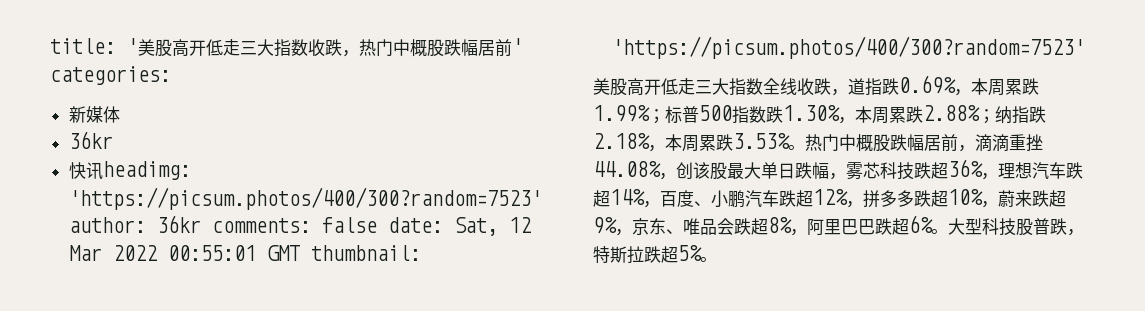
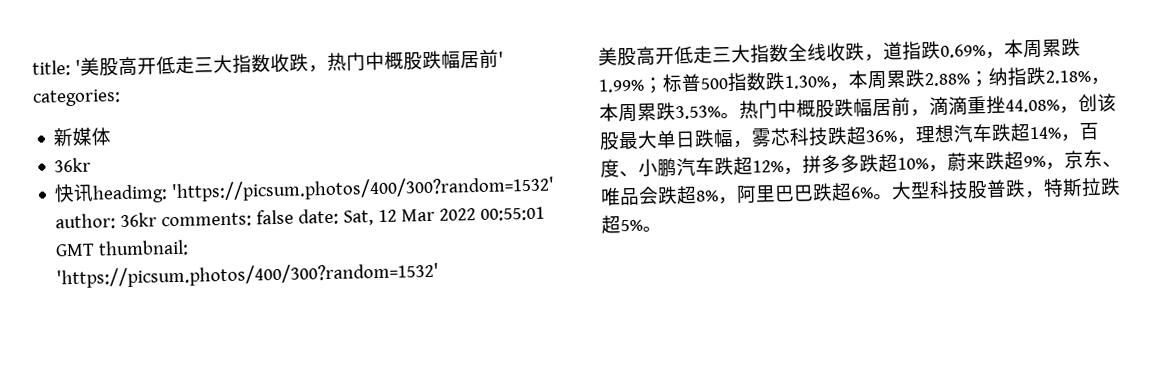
[68,187,542,210] 'https://picsum.photos/400/300?random=7523' -> [171,175,556,203] 'https://picsum.photos/400/300?random=1532'
[611,36,1085,59] 'https://picsum.photos/400/300?random=7523' -> [56,261,440,289] 'https://picsum.photos/400/300?random=1532'

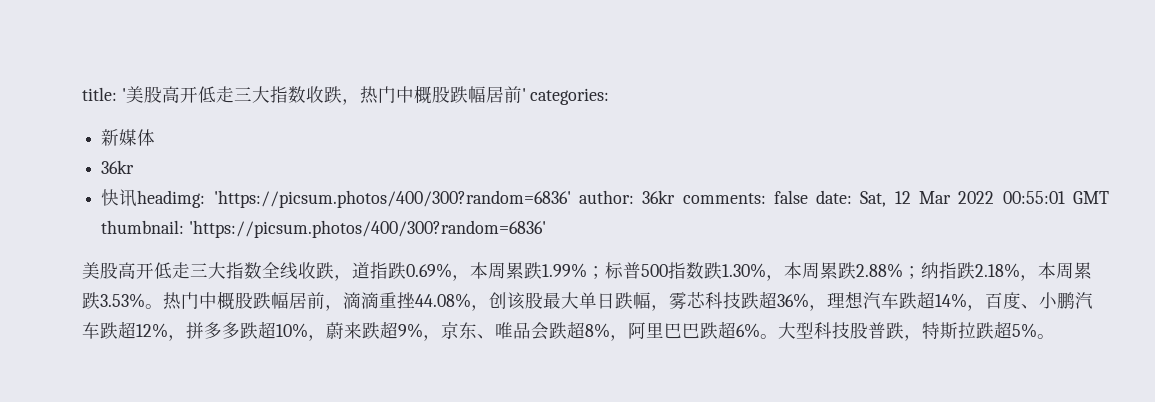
[171,175,556,203] 'https://picsum.photos/400/300?random=1532' -> [213,190,571,208] 'https://picsum.photos/400/300?random=6836'
[56,261,440,289] 'https://picsum.photos/400/300?random=1532' -> [188,220,546,238] 'https://picsum.photos/400/300?random=6836'

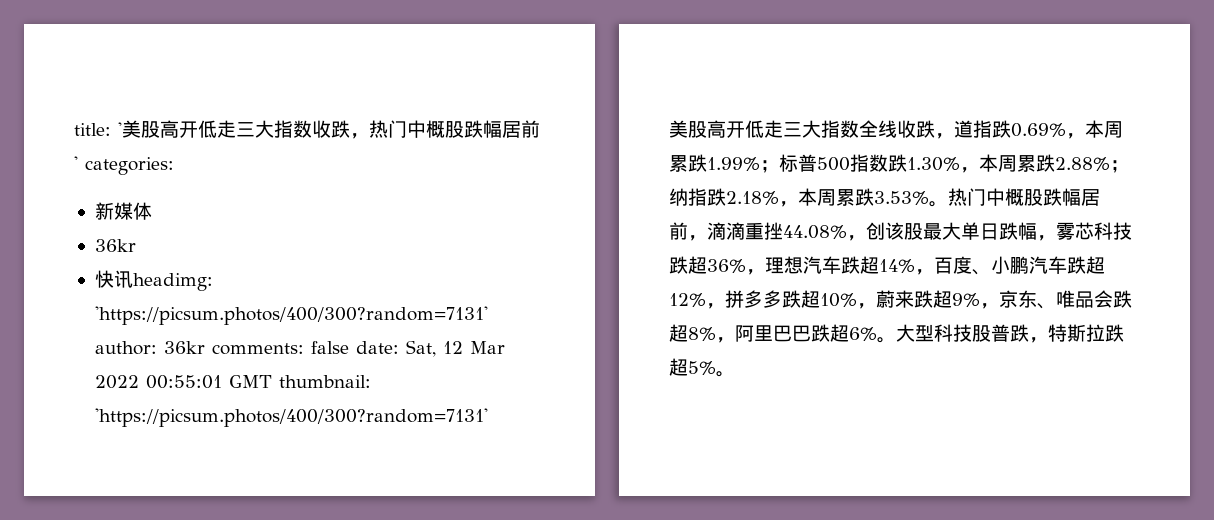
[213,190,571,208] 'https://picsum.photos/400/300?random=6836' -> [94,306,488,325] 'https://picsum.photos/400/300?random=7131'
[188,220,546,238] 'https://picsum.photos/400/300?random=6836' -> [94,408,488,427] 'https://picsum.photos/400/300?random=7131'

